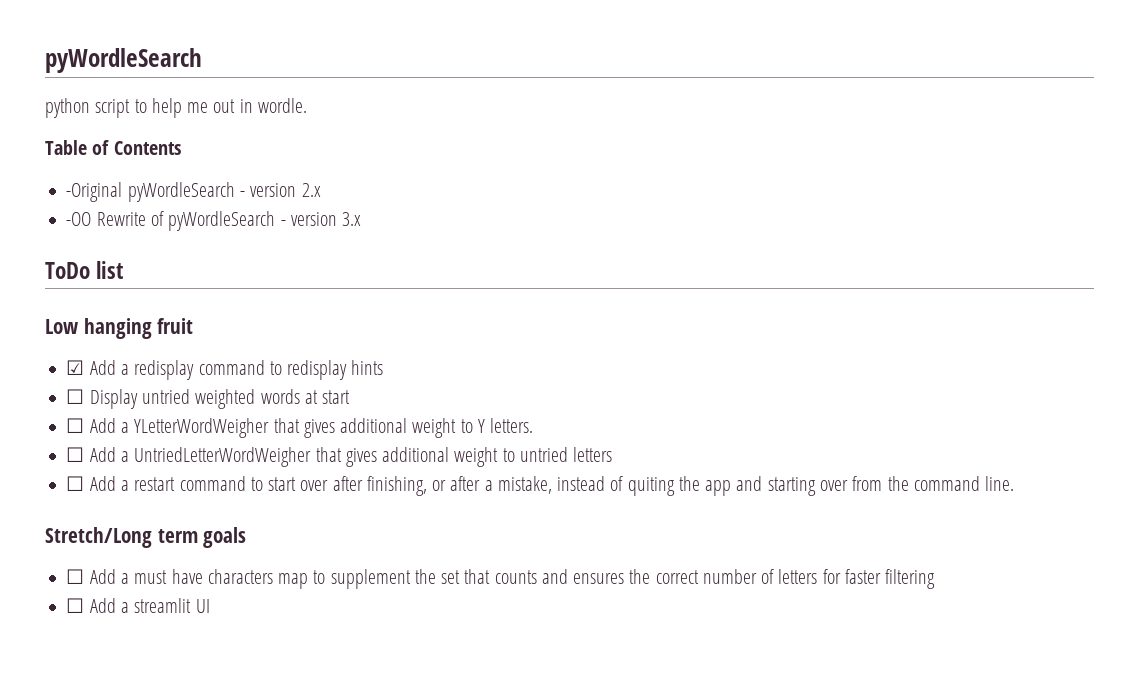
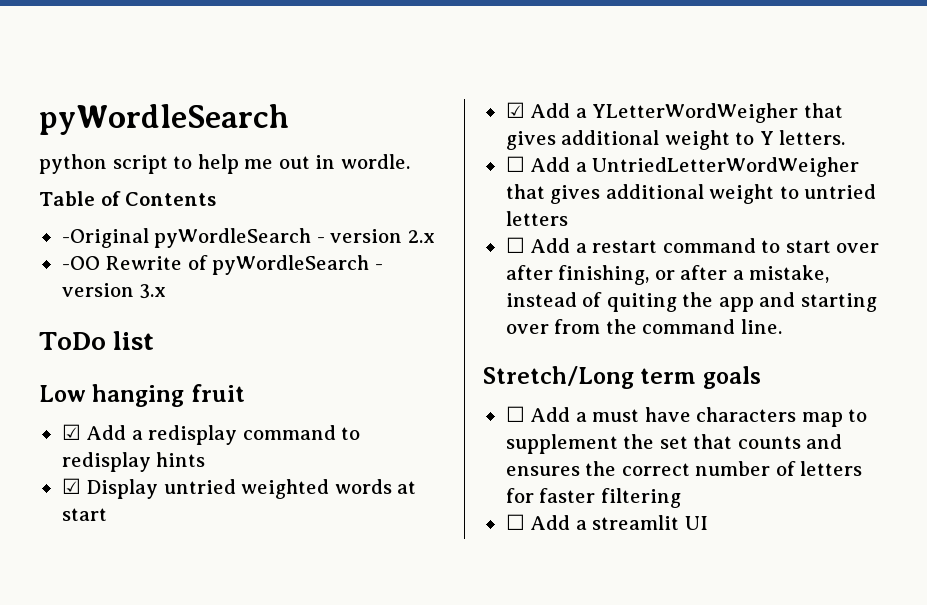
[66,389,85,404] ☐ -> [61,478,81,494] ☑
[66,418,85,433] ☐ -> [505,102,525,118] ☑

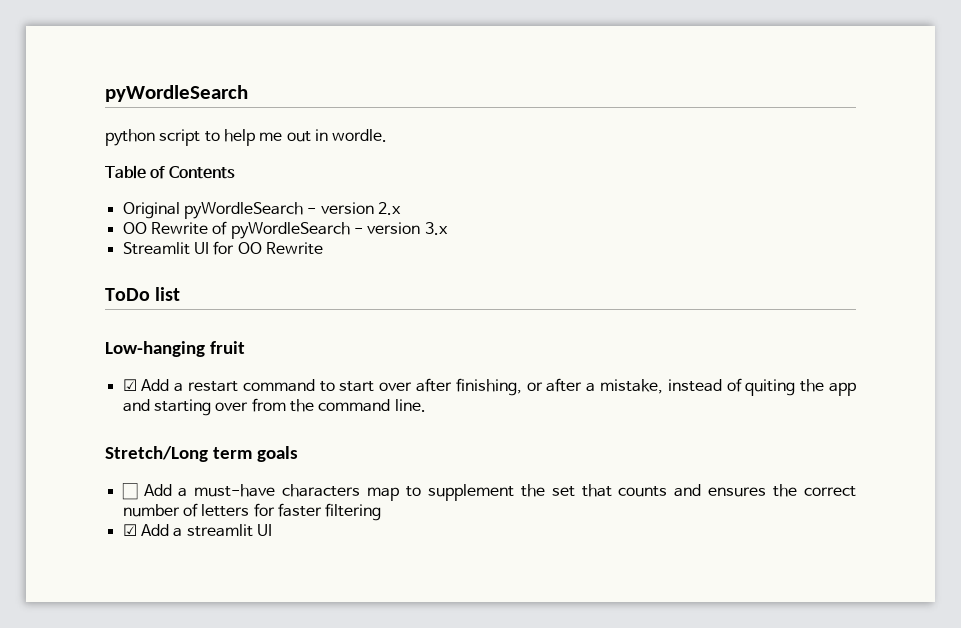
[61,228,149,248] -Original -> [122,202,180,219] Original
[61,256,100,270] -OO -> [122,222,147,234] OO
(167, 291) none -> [122,241,323,255] // Streamlit UI for OO Rewrite
[39,384,185,407] Low hanging -> [105,341,205,357] Low-hanging
[148,425,361,445] [61,452,206,472] [61,478,417,499] [61,508,107,521] [505,102,843,123] [505,130,846,150] [505,156,860,177] [505,184,877,204] [505,211,568,226] [505,237,587,253] redisplay command to redisplay hints // ☑ Display untried weighted words at start // ☑ Add a YLetterWordWeigher that gives additional weight to Y letters. // ☐ Add a UntriedLetterWordWeigher that gives additional weight to untried letters // ☐ Add a -> (184, 387) none
[592,407,691,422] must have -> [194,484,276,497] must-have
[505,514,525,530] ☐ -> [122,524,137,536] ☑

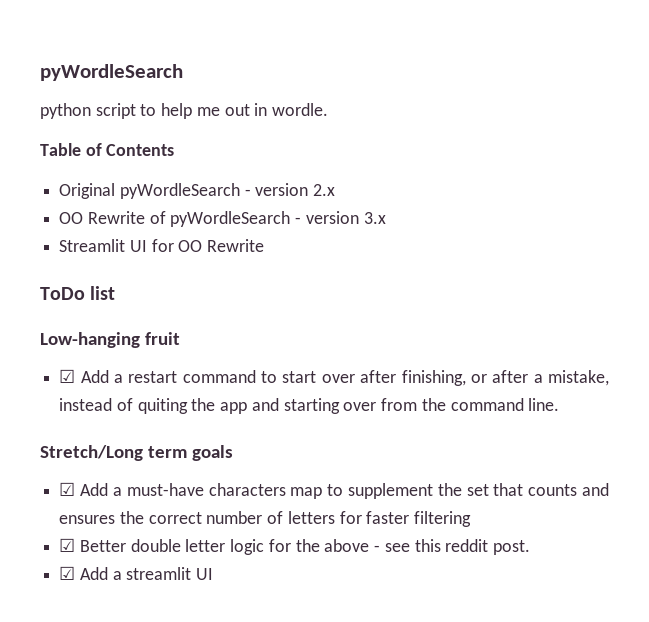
[121,483,138,500] ☐ -> [59,482,76,496] ☑
(382, 512) none -> [59,538,530,555] // ☑ Better double letter logic for the above - see this reddit post.

